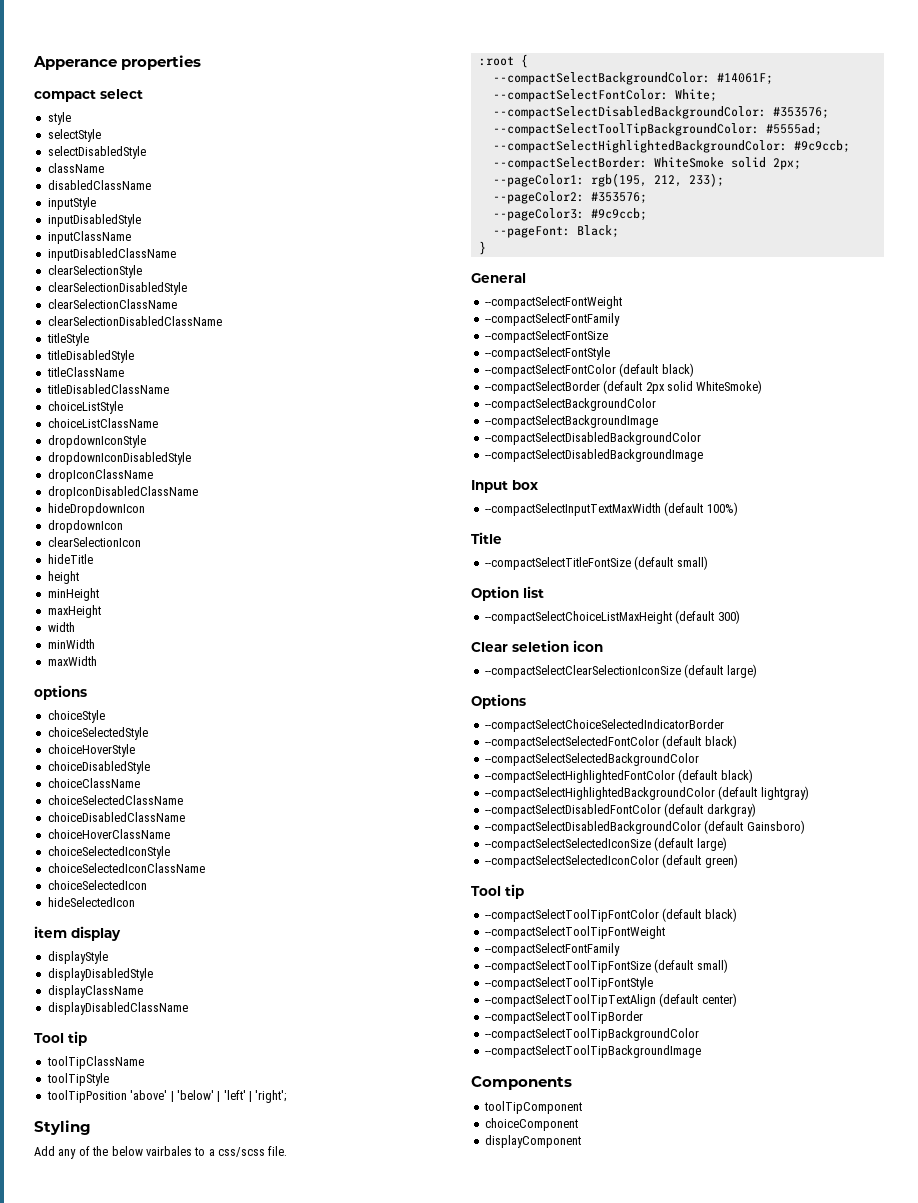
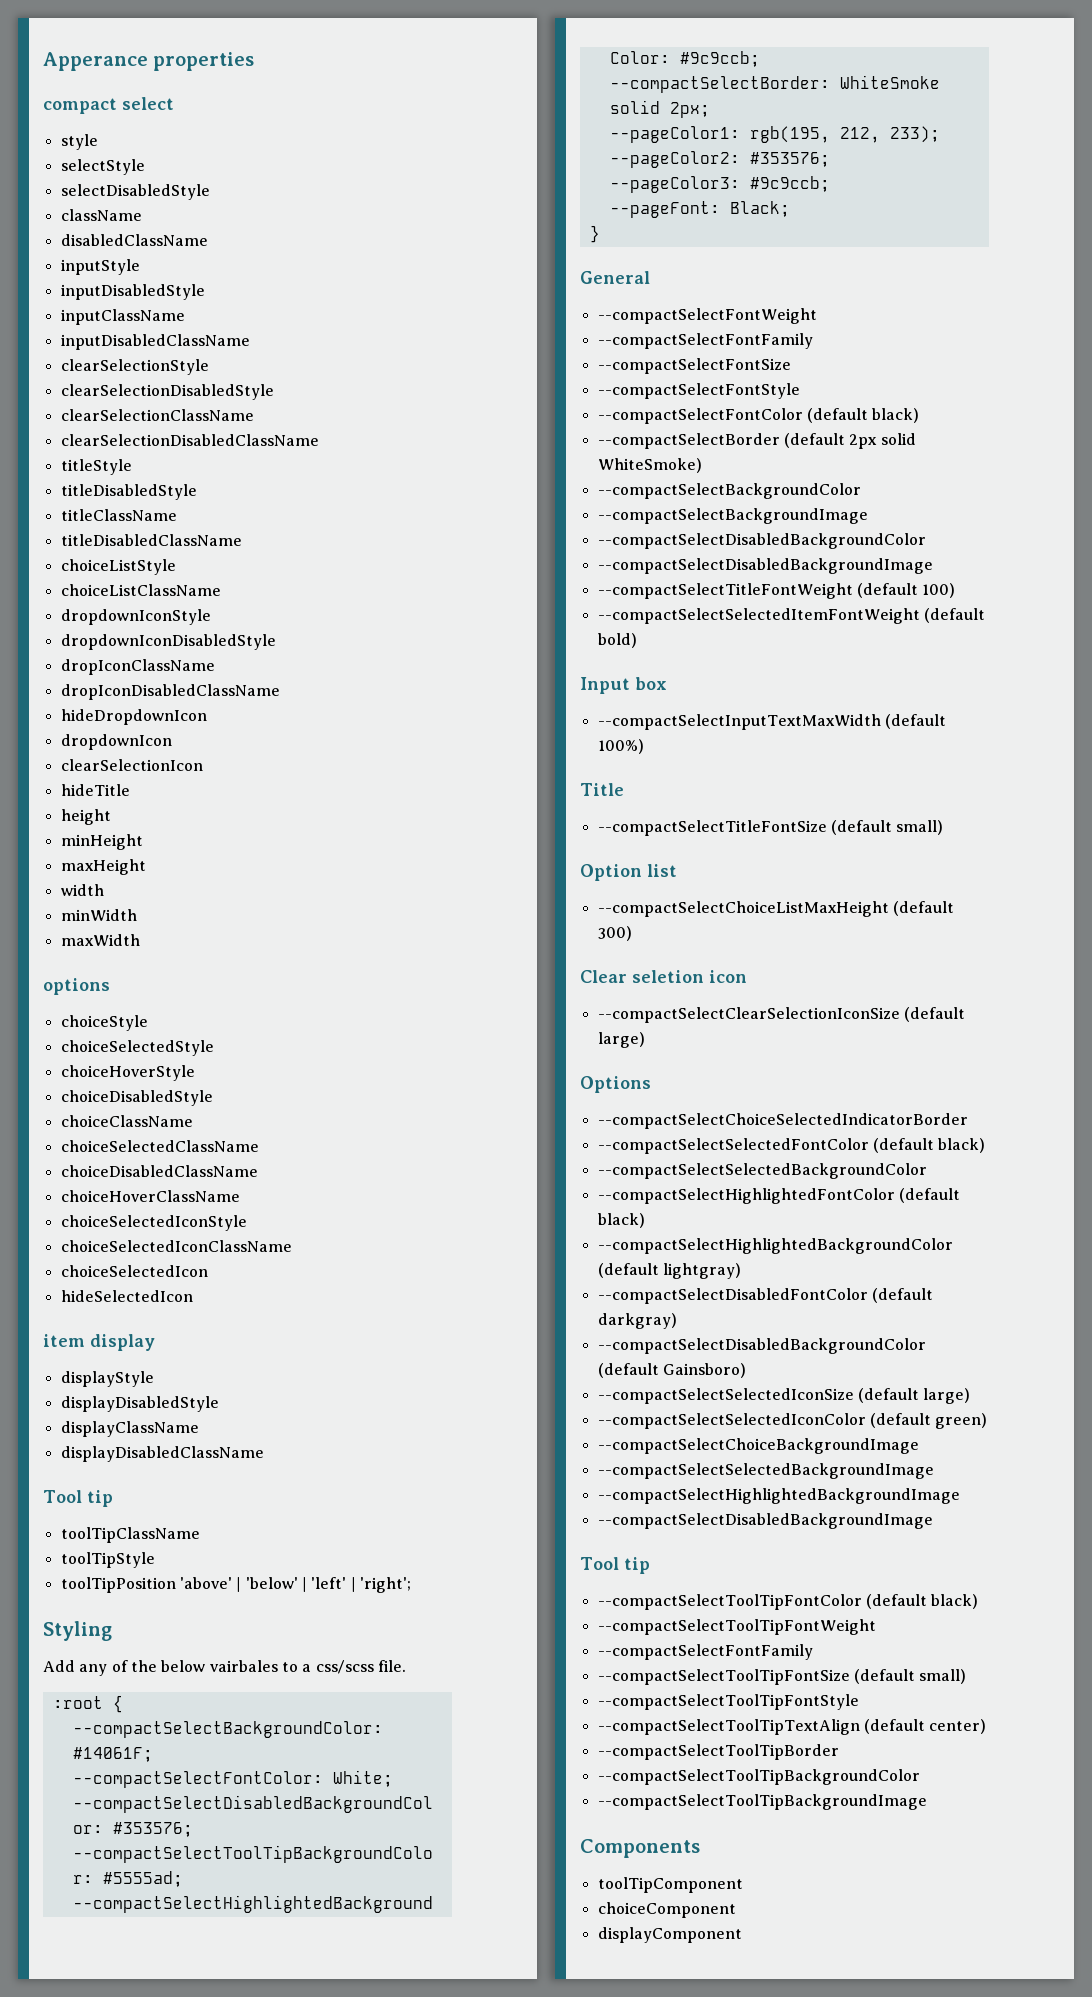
(703, 455) none -> [597,583,956,599] [597,608,985,624] [597,633,637,648] // --compactSelectTitleFontWeight (default 100) // --compactSelectSelectedItemFontWeight (default bold)
(738, 861) none -> [597,1438,919,1454] [597,1463,934,1479] [597,1488,960,1504] [597,1513,933,1529] // --compactSelectChoiceBackgroundImage // --compactSelectSelectedBackgroundImage // --compactSelectHighlightedBackgroundImage // --compactSelectDisabledBackgroundImage

